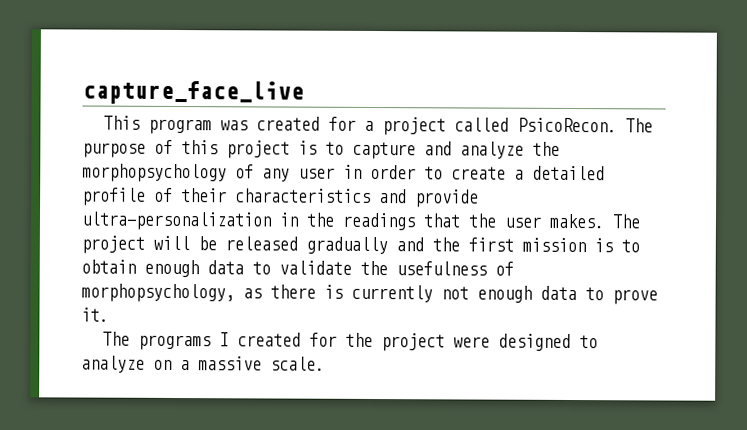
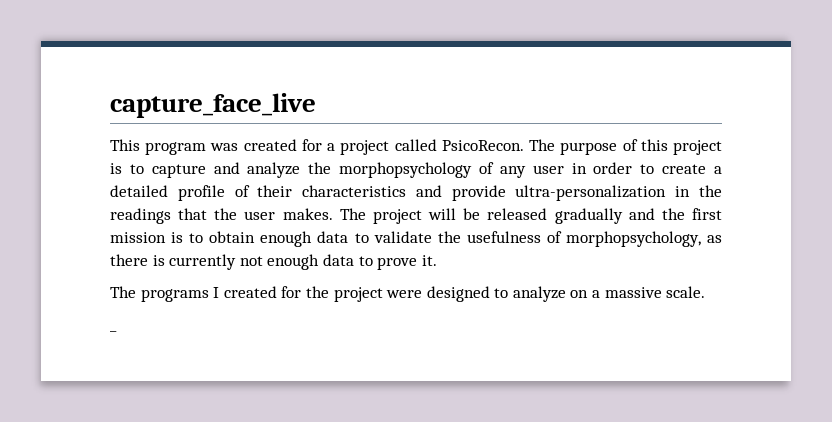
(325, 363) none -> [110,330,117,332] // _

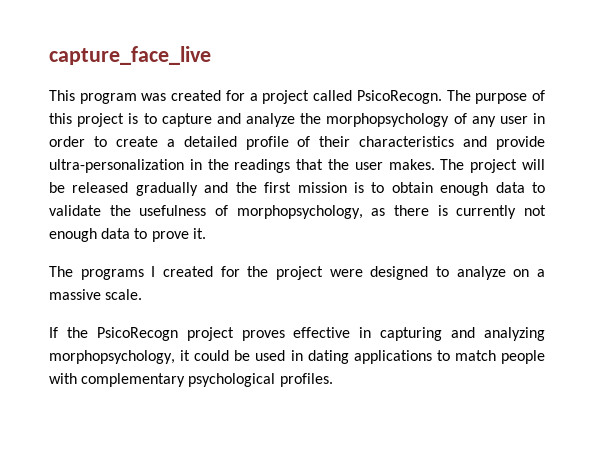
[441,140,524,151] PsicoRecon. -> [356,90,442,104] PsicoRecogn.
[110,330,117,332] _ -> [49,327,546,341] [49,350,545,364] [49,373,333,387] If the PsicoRecogn project proves effective in capturing and analyzing morphopsychology, it could be used in dating applications to match people with complementary psychological profiles.

